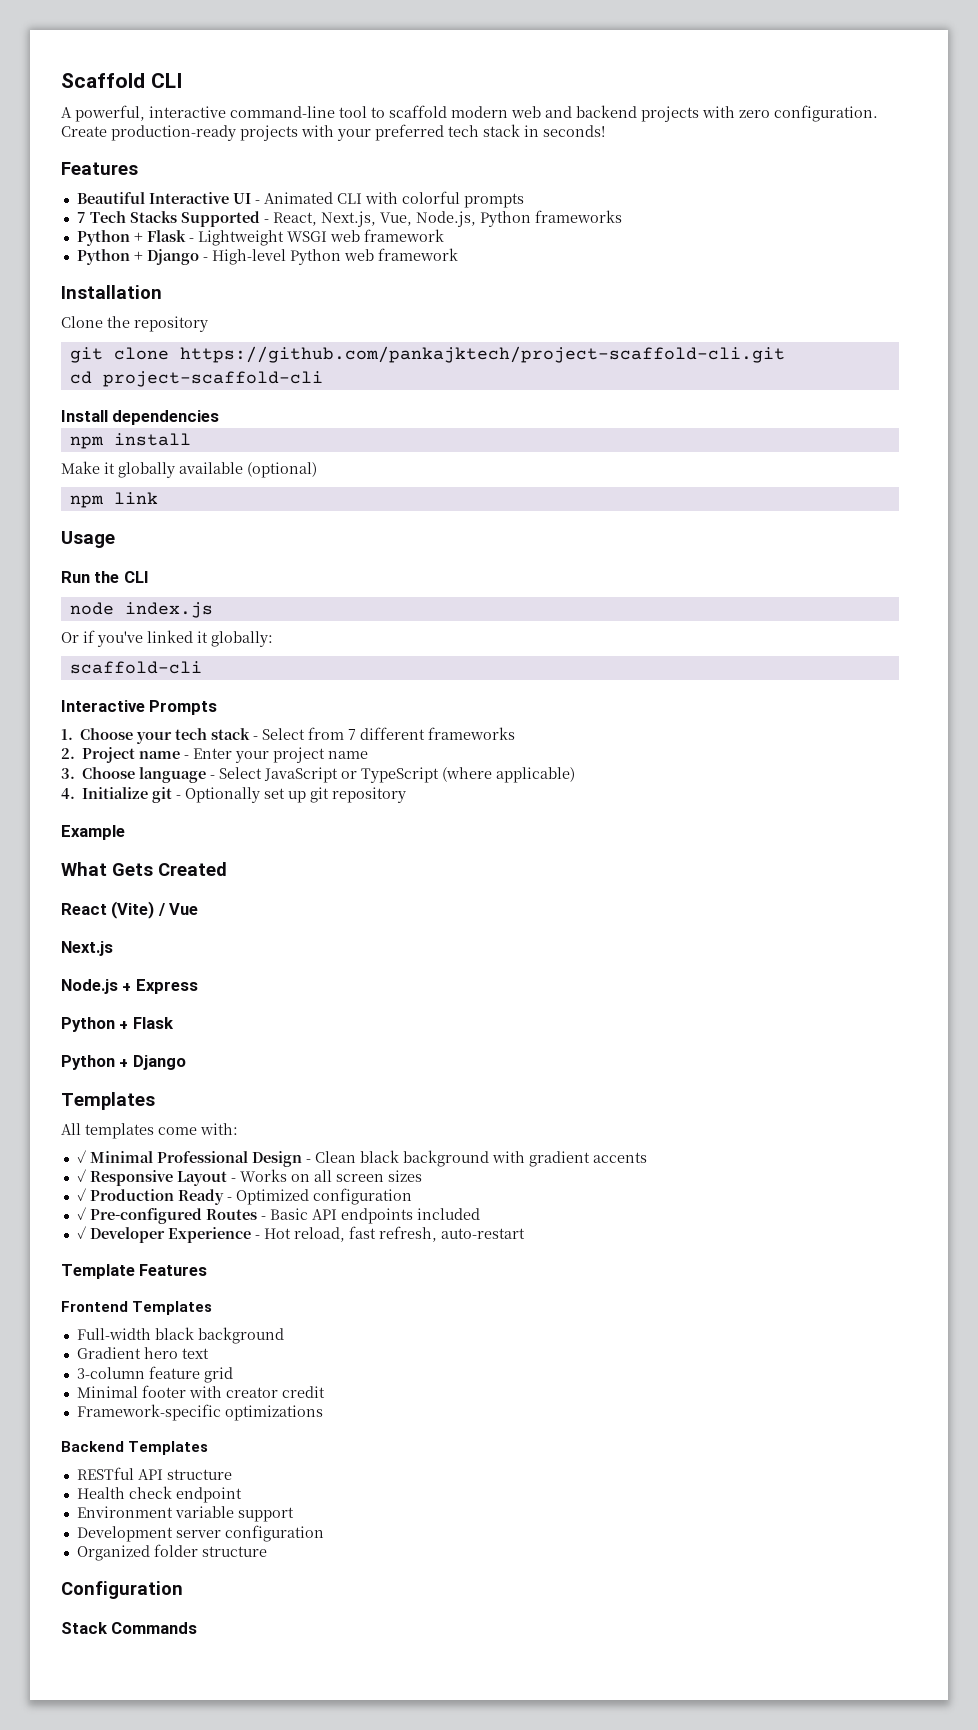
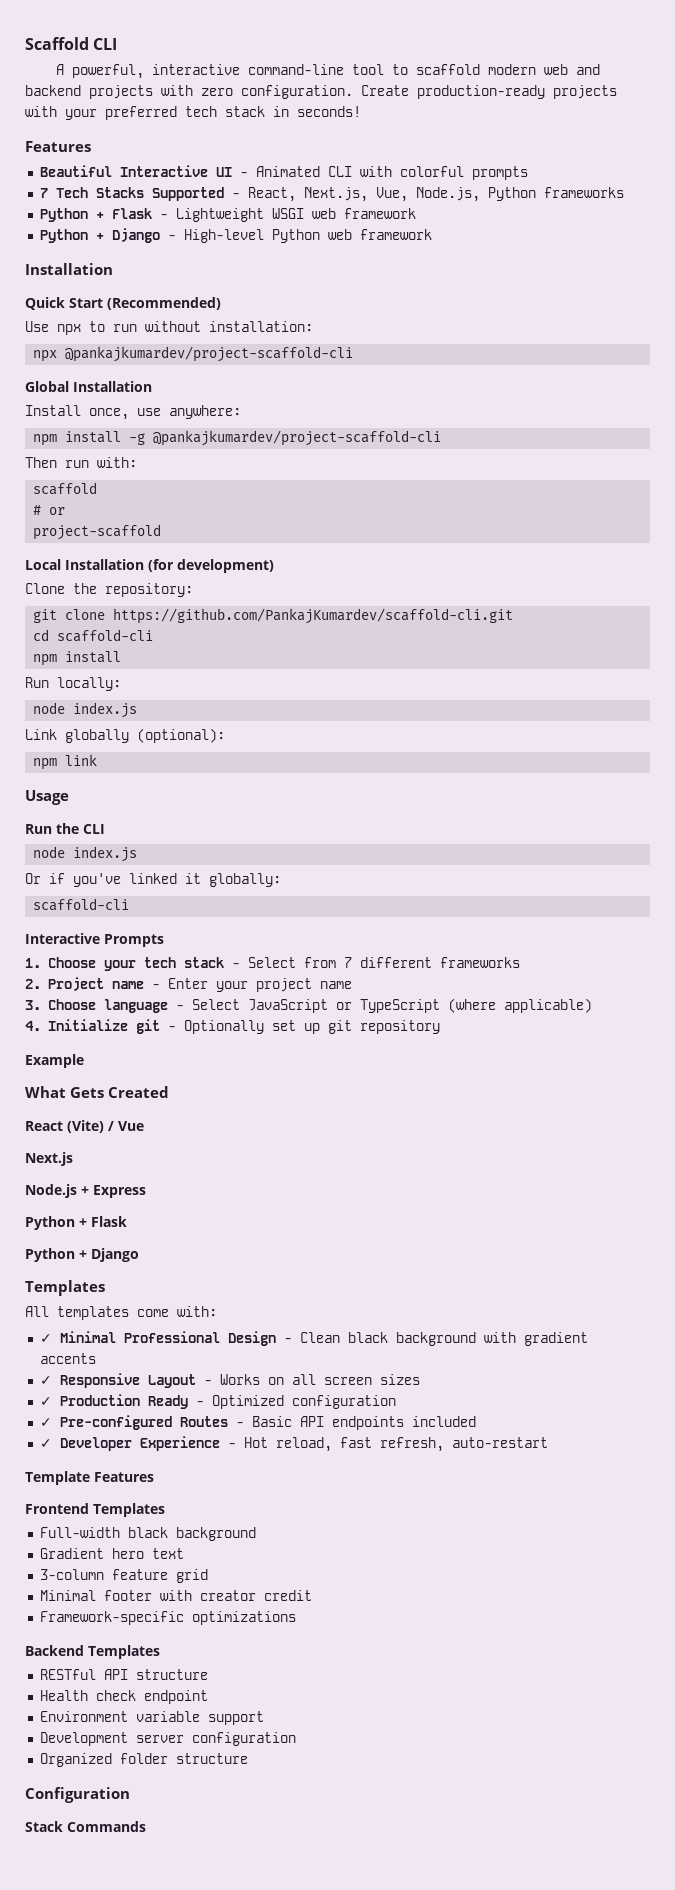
(162, 292) none -> [25,297,221,310] [25,321,313,335] [33,346,354,362] [25,381,152,392] [25,405,241,420] [33,430,442,446] [25,457,137,468] [33,482,98,495] [33,505,66,515] [33,524,162,540] [25,559,274,573] // Quick Start (Recommended) // Use npx to run without installation: // npx @pankajkumardev/project-scaffold-cli // Global Installation // Install once, use anywhere: // npm install -g @pankajkumardev/project-scaffold-cli // Then run with: // scaffold // # or // project-scaffold // Local Installation (for development)
[134,316,208,332] repository -> [105,583,193,597] repository:
[179,346,785,363] https://github.com/pankajktech/project-scaffold-cli.git -> [113,608,514,624] https://github.com/PankajKumardev/scaffold-cli.git
[102,371,323,387] [61,410,220,425] project-scaffold-cli // Install dependencies -> [57,629,154,642] scaffold-cli
[61,461,317,478] Make it globally available (optional) -> [25,677,121,691] [33,702,138,718] [25,728,225,743] Run locally: // node index.js // Link globally (optional):

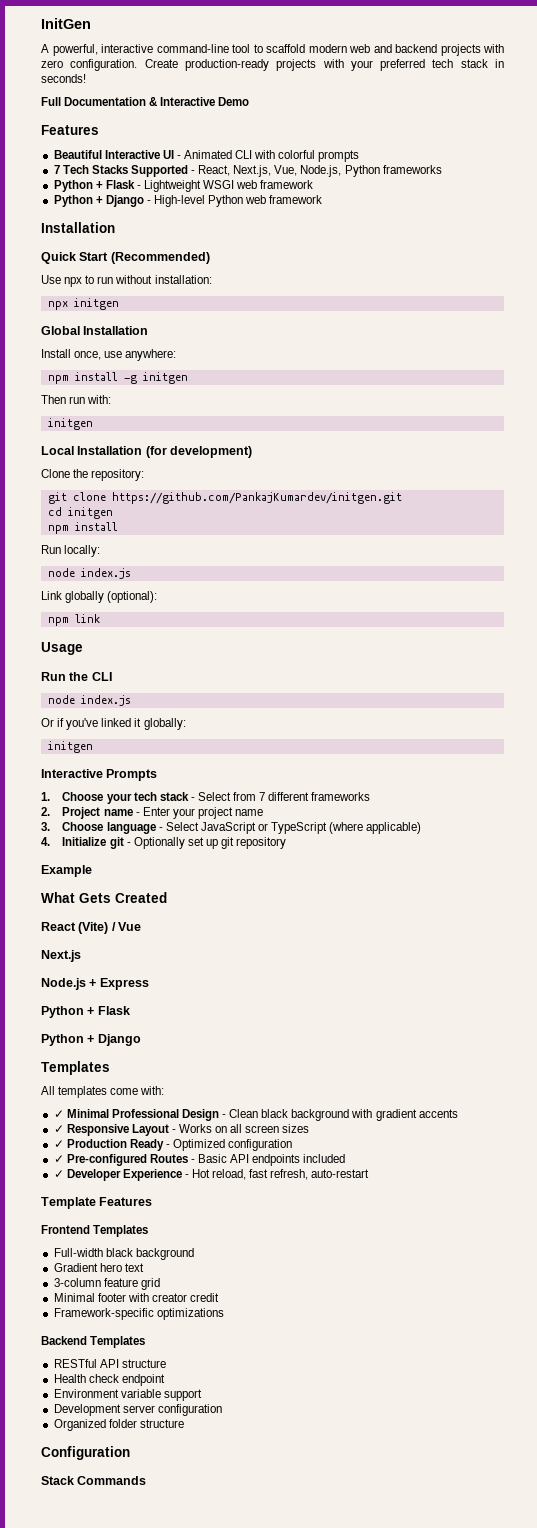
[25,37,118,50] Scaffold CLI -> [41,18,91,29] InitGen
(361, 111) none -> [41,97,250,106] // Full Documentation & Interactive Demo
[65,346,354,362] @pankajkumardev/project-scaffold-cli -> [73,298,119,310] initgen
[153,430,442,446] @pankajkumardev/project-scaffold-cli -> [142,372,188,384] initgen
[33,482,98,495] [33,505,66,515] [33,524,162,540] scaffold // # or // project-scaffold -> [47,418,93,430] initgen
[113,608,514,624] https://github.com/PankajKumardev/scaffold-cli.git -> [111,492,402,504] https://github.com/PankajKumardev/initgen.git
[57,629,154,642] scaffold-cli -> [67,507,113,519] initgen
[33,898,130,911] scaffold-cli -> [47,741,93,753] initgen

